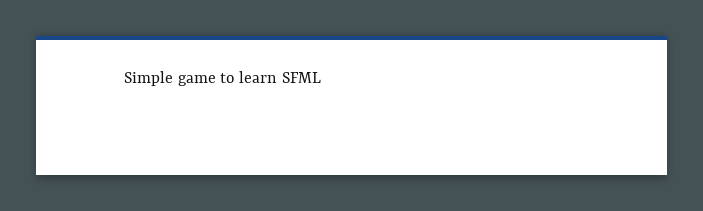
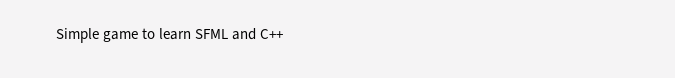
(321, 77) none -> [232,28,284,40] and C++

